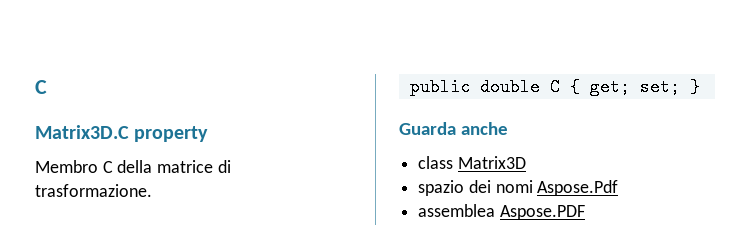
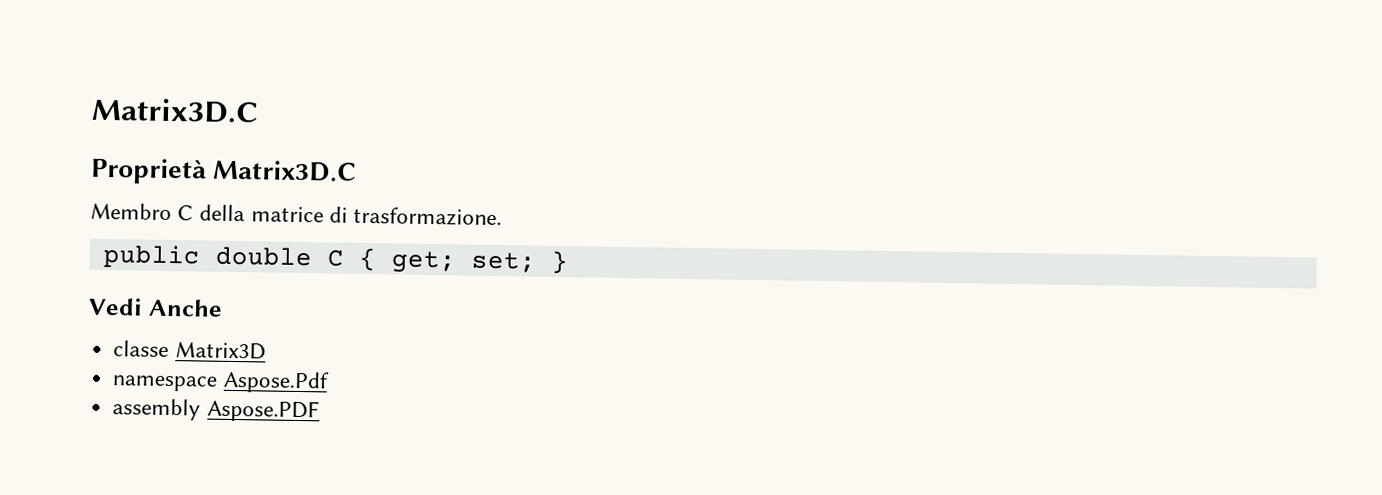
[35,80,47,94] [35,125,209,142] C // Matrix3D.C property -> [91,97,259,124] [90,157,358,185] Matrix3D.C // Proprietà Matrix3D.C
[399,122,508,135] [418,156,526,169] [418,180,533,196] Guarda anche // class Matrix3D // spazio dei nomi -> [88,297,223,317] [113,340,266,360] [112,375,218,392] Vedi Anche // classe Matrix3D // namespace
[418,204,496,217] assemblea -> [112,398,202,421] assembly

